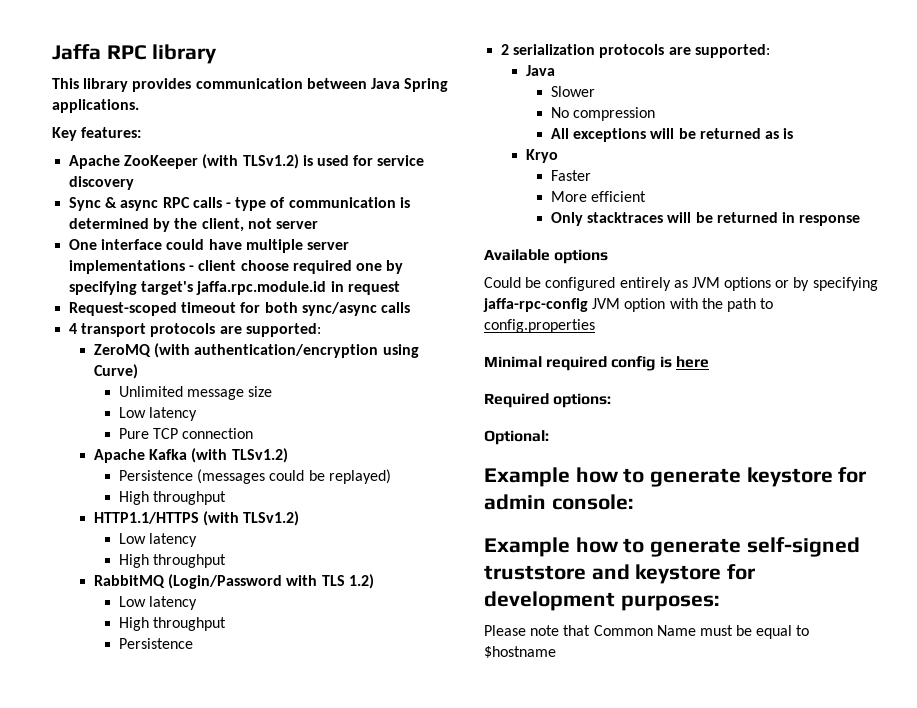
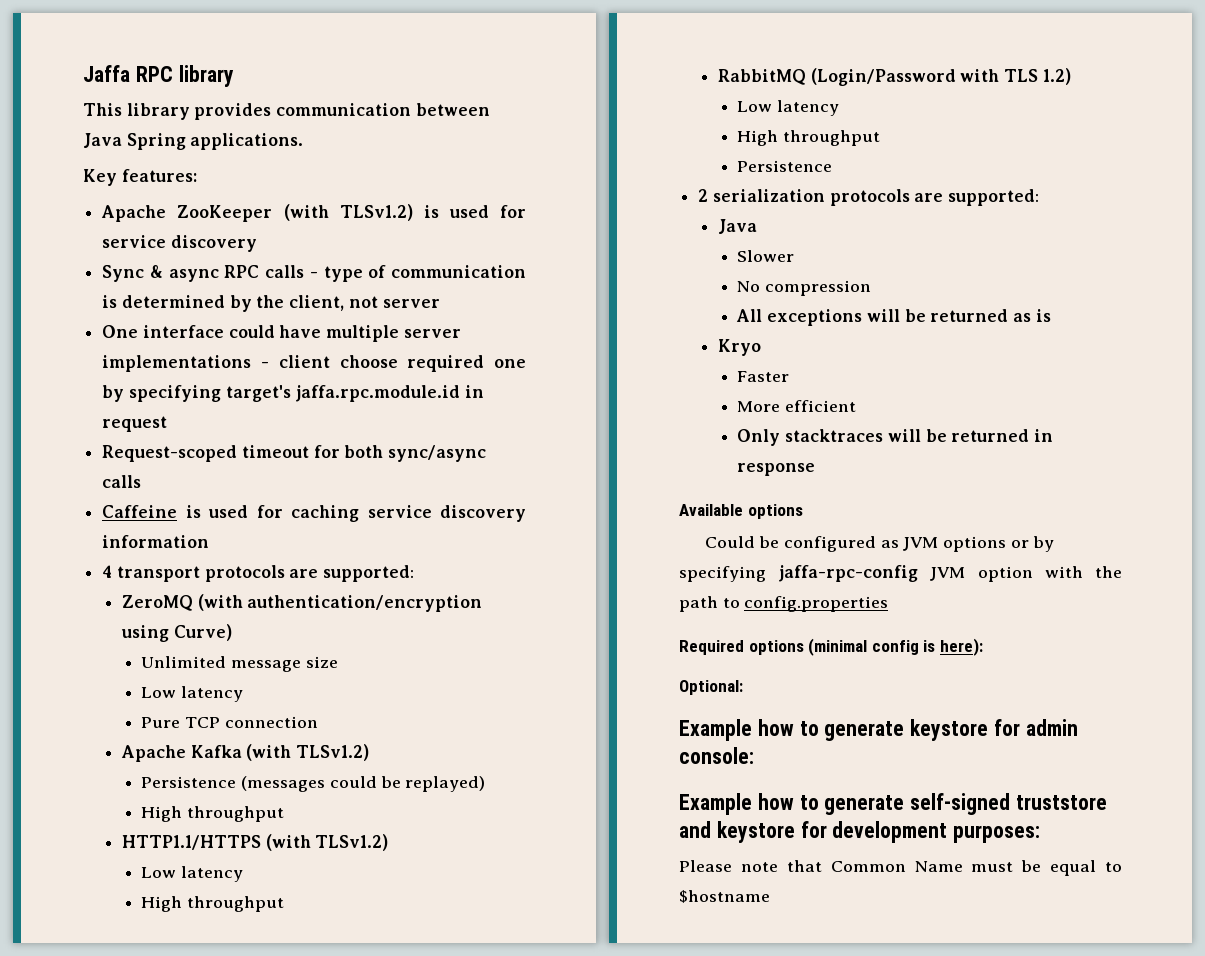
(410, 307) none -> [102,505,526,522] [102,535,210,548] // Caffeine is used for caching service discovery information
[619,277,671,291] entirely -> (876, 544) none
[484,356,709,371] [484,393,612,408] Minimal required config is here // Required options: -> [679,638,983,656] Required options (minimal config is here):

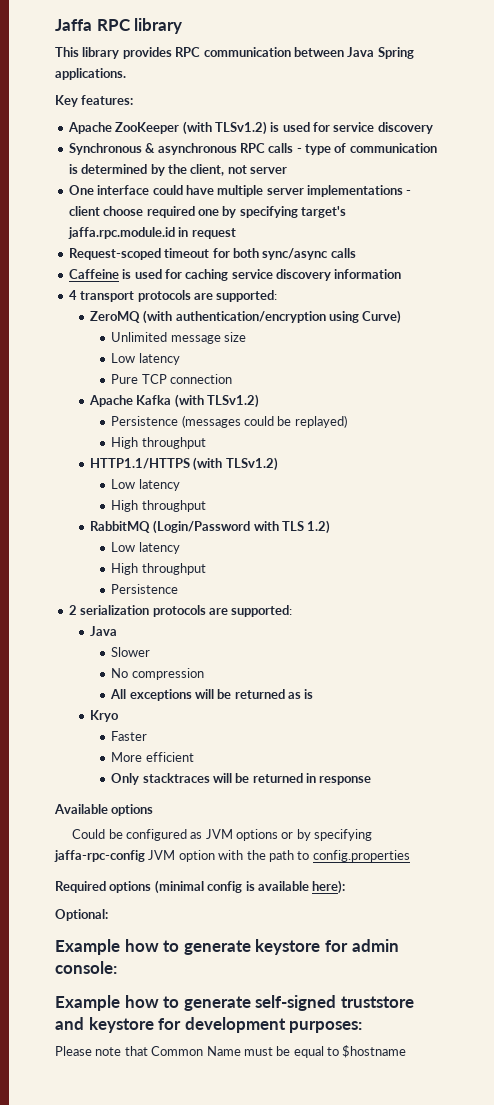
(272, 111) none -> [175,47,201,57] RPC
[102,265,219,282] Sync & async -> [68,143,237,155] Synchronous & asynchronous
(936, 646) none -> [257,881,309,891] available

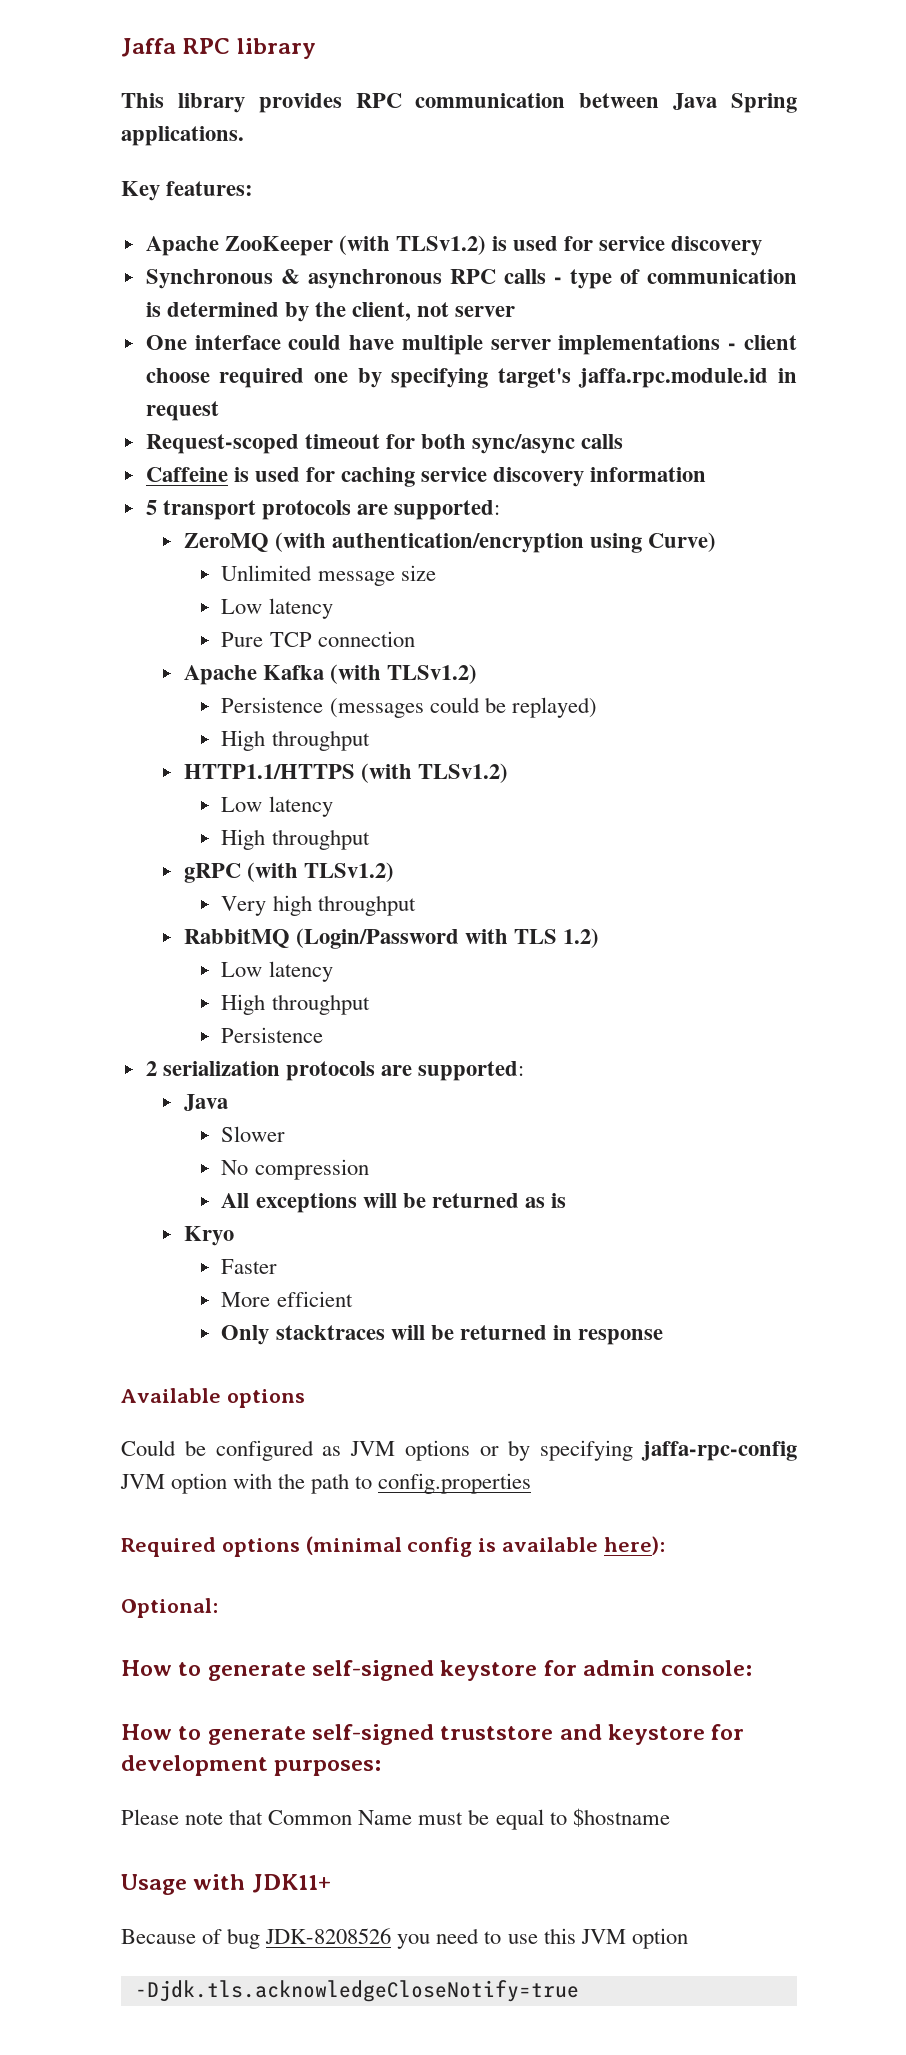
[68,290,77,300] 4 -> [145,500,157,515] 5
(206, 506) none -> [183,862,394,883] [221,895,416,916] // gRPC (with TLSv1.2) // Very high throughput
[55,939,251,955] Example how to generate -> [121,1660,435,1681] How to generate self-signed
[55,995,159,1011] Example how -> [121,1724,172,1740] How
(407, 1051) none -> [121,1874,331,1895] [121,1928,688,1949] [134,1980,579,2002] // Usage with JDK11+ // Because of bug JDK-8208526 you need to use this JVM option // -Djdk.tls.acknowledgeCloseNotify=true

